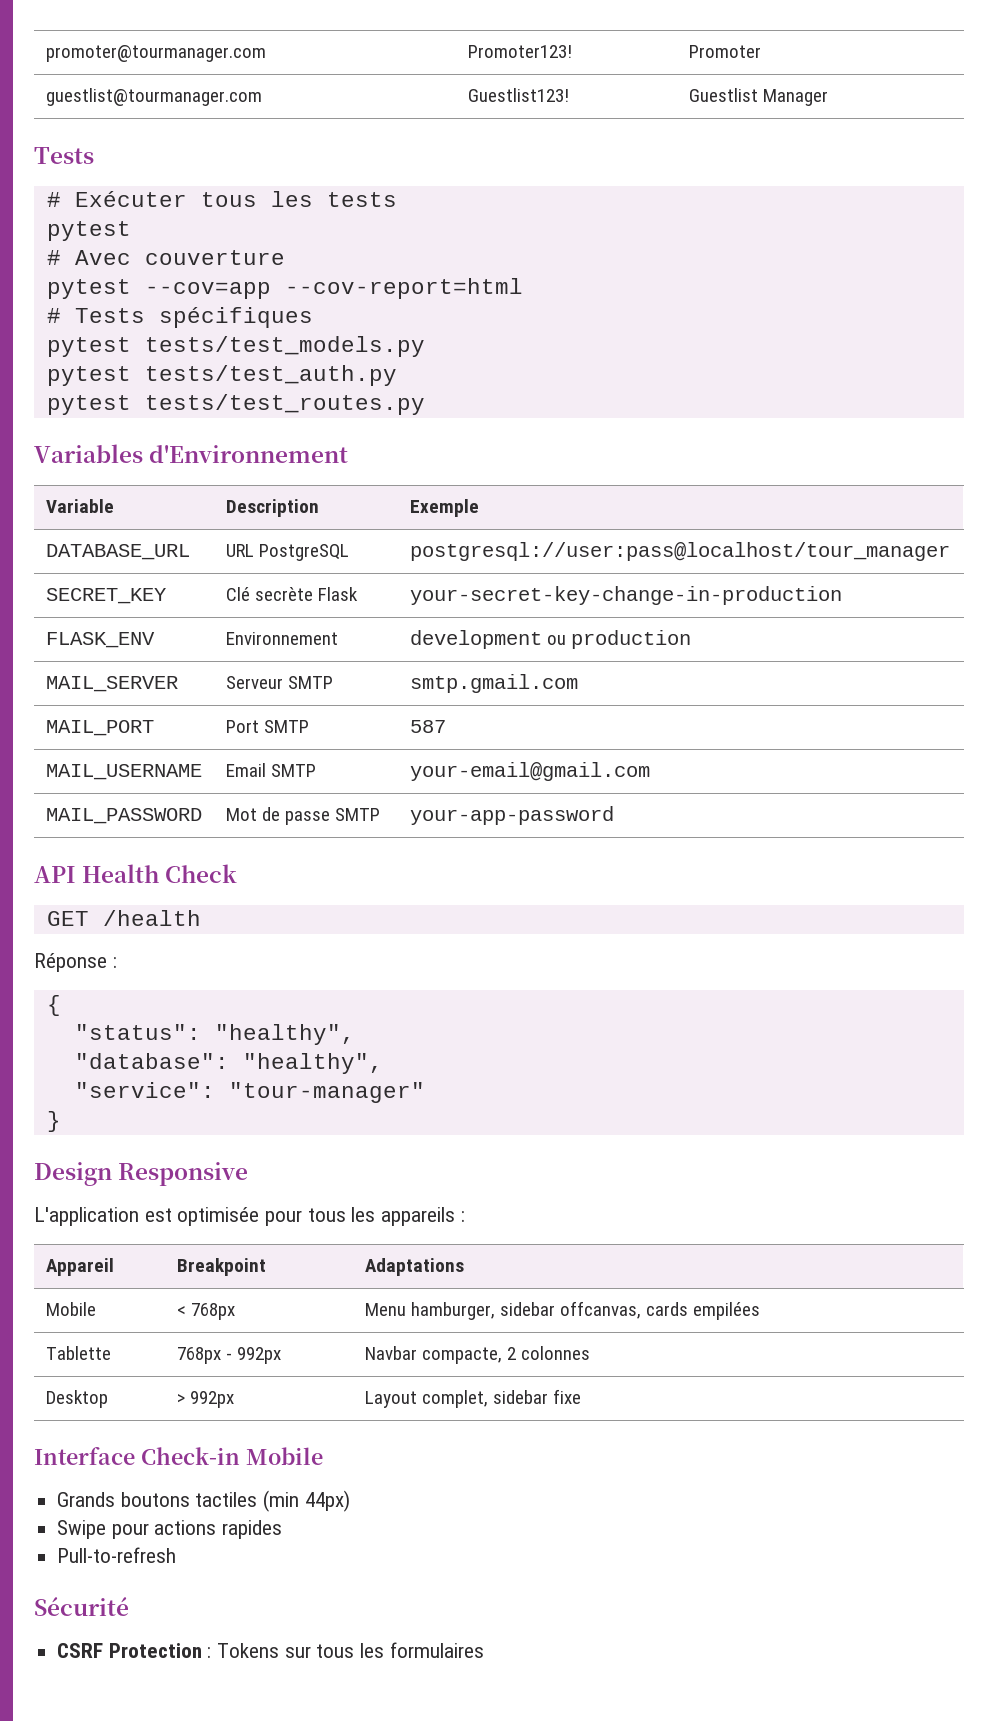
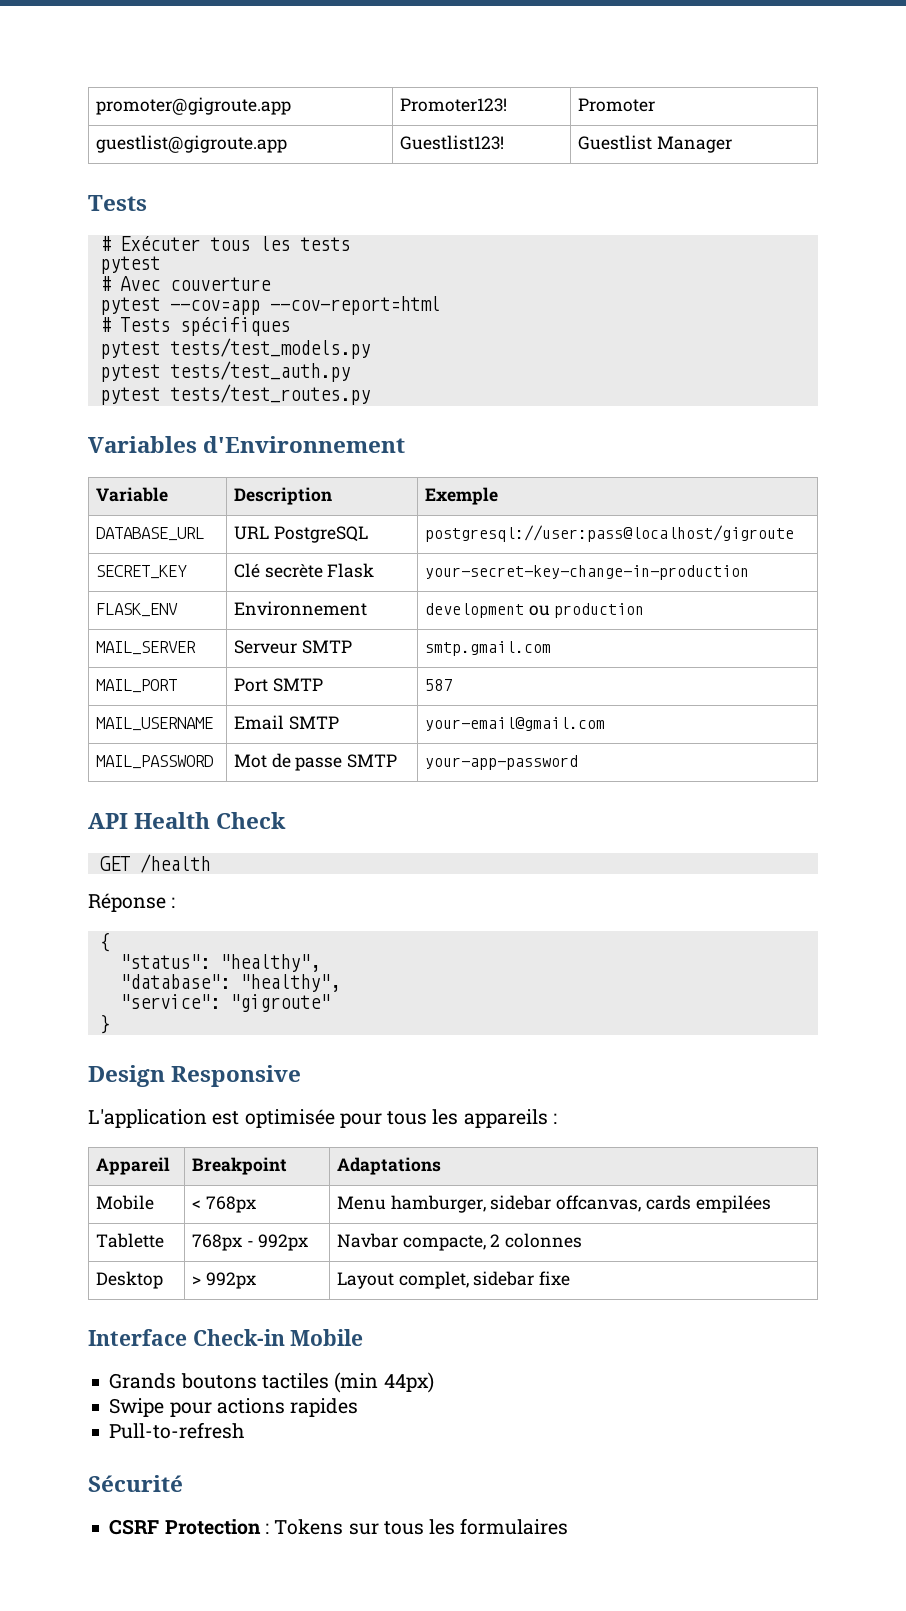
[45,45,266,62] promoter@tourmanager.com -> [95,97,291,115] promoter@gigroute.app
[45,88,262,106] guestlist@tourmanager.com -> [95,135,287,153] guestlist@gigroute.app
[409,542,950,561] postgresql://user:pass@localhost/tour_manager -> [424,525,794,542] postgresql://user:pass@localhost/gigroute
[228,1082,425,1103] "tour-manager" -> [229,994,330,1012] "gigroute"

